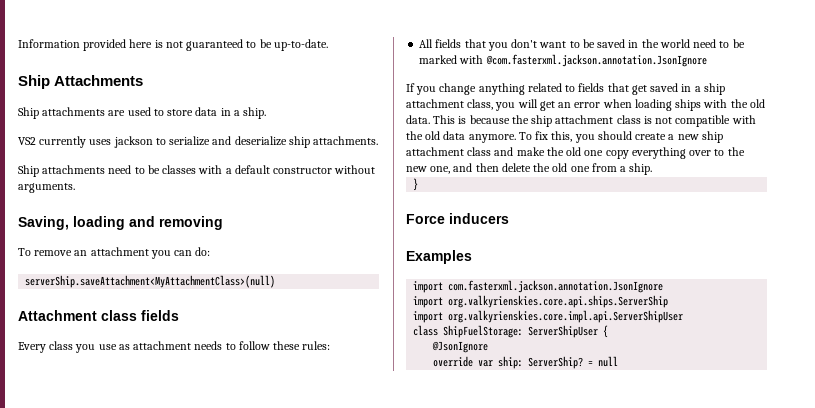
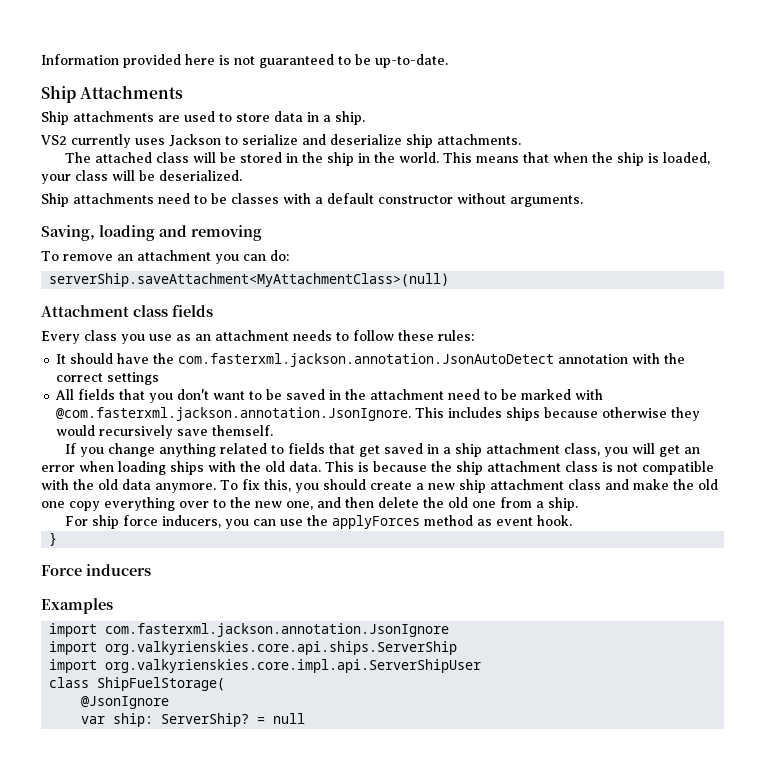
[113,136,153,148] jackson -> [169,134,221,147] Jackson
(379, 140) none -> [65,152,711,166] [41,170,242,184] // The attached class will be stored in the ship in the world. This means that when the ship is loaded, your class will be deserialized.
(130, 347) none -> [195,334,211,341] an
(331, 345) none -> [56,353,686,367] [56,372,160,385] // It should have the com.fasterxml.jackson.annotation.JsonAutoDetect annotation with the correct settings
[659,39,690,48] world -> [370,389,445,400] attachment
[485,54,707,67] @com.fasterxml.jackson.annotation.JsonIgnore -> [56,407,701,421] [56,425,274,439] @com.fasterxml.jackson.annotation.JsonIgnore. This includes ships because otherwise they would recursively save themself.
(653, 169) none -> [65,515,573,529] // For ship force inducers, you can use the applyForces method as event hook.
[443,325,609,338] ShipFuelStorage: ServerShipUser { -> [97,677,226,691] ShipFuelStorage(
[433,356,474,367] override -> (170, 702) none

